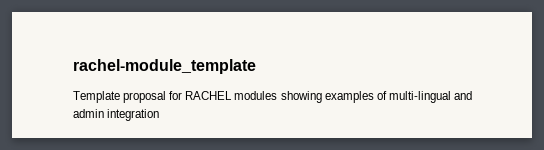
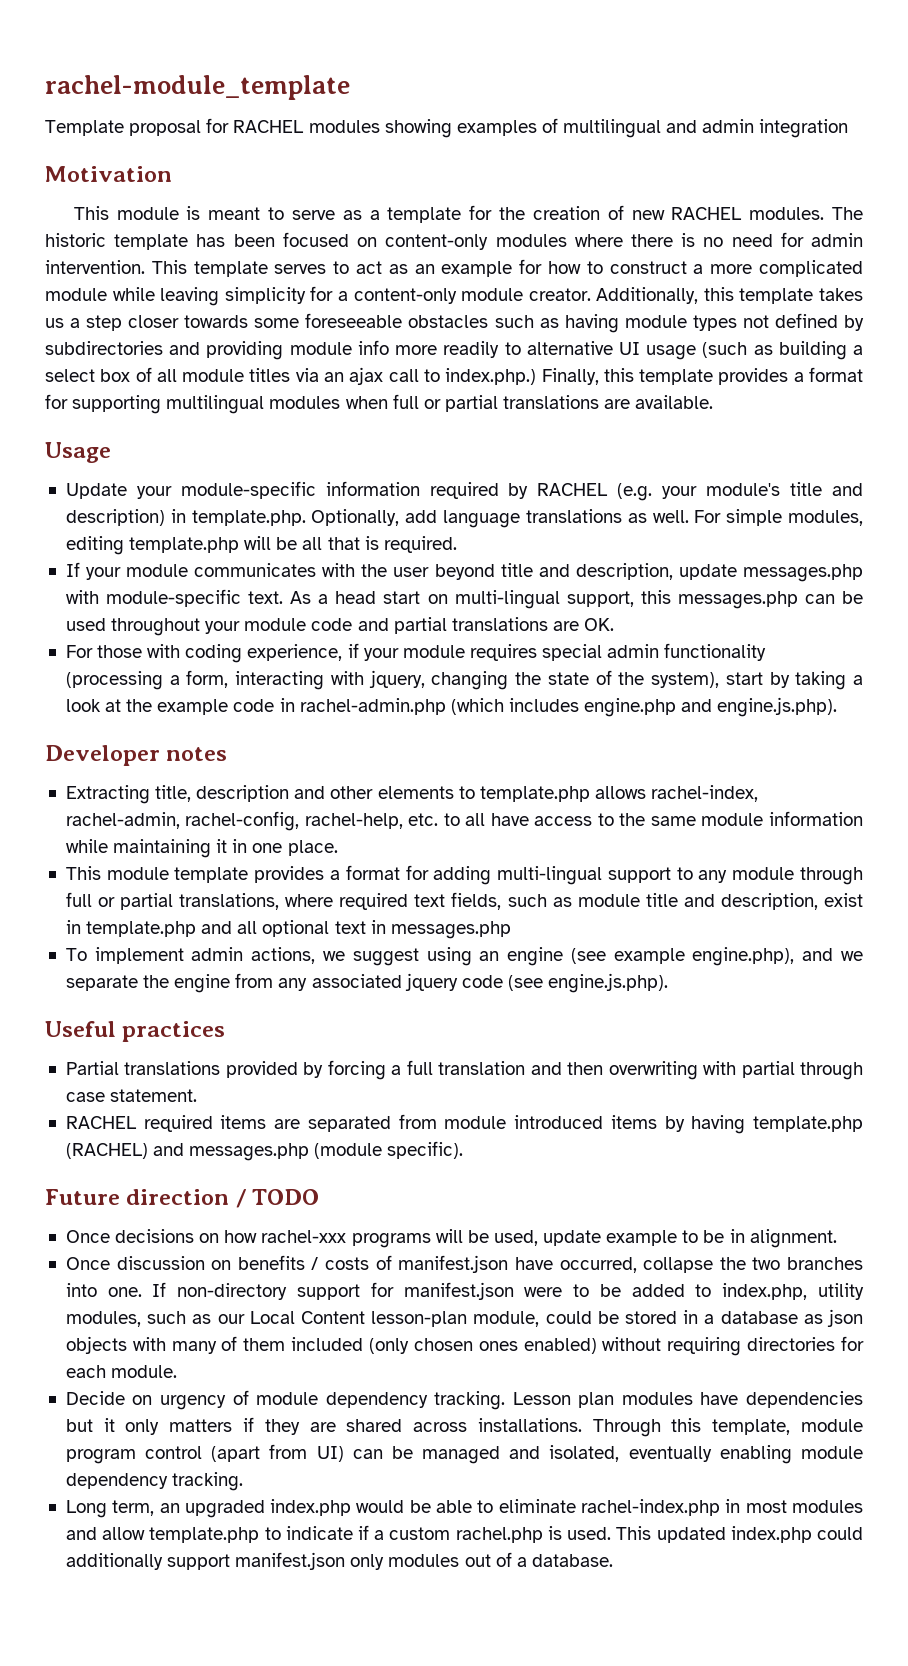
[388,91,451,103] multi-lingual -> [563,119,662,138] multilingual
(160, 115) none -> [45,166,172,182] [73,205,864,223] [45,232,863,250] [45,259,863,277] [45,286,863,306] [45,313,865,333] [45,340,863,360] [45,367,863,385] [45,394,714,414] [45,442,111,463] [65,481,863,501] [65,509,864,528] [65,536,457,555] [65,562,864,582] [65,589,864,609] [65,617,615,636] [65,643,767,663] [65,670,864,690] [65,697,838,717] [45,745,228,766] [65,785,759,804] [65,811,863,831] [65,839,338,858] [65,865,864,885] [65,892,863,910] [65,920,511,939] [65,947,863,966] [65,973,669,993] [45,1021,226,1042] [65,1060,863,1080] [65,1089,198,1102] [65,1114,864,1134] [65,1141,464,1161] [45,1189,320,1208] [65,1229,837,1248] [65,1255,864,1273] [65,1282,864,1300] [65,1309,864,1327] [65,1336,864,1356] [65,1365,178,1378] [65,1390,863,1410] [65,1417,863,1437] [65,1444,863,1464] [65,1472,244,1491] [65,1499,863,1518] [65,1525,863,1543] [65,1552,613,1570] // Motivation // This module is meant to serve as a template for the creation of new RACHEL modules. The historic template has been focused on content-only modules where there is no need for admin intervention. This template serves to act as an example for how to construct a more complicated module while leaving simplicity for a content-only module creator. Additionally, this template takes us a step closer towards some foreseeable obstacles such as having module types not defined by subdirectories and providing module info more readily to alternative UI usage (such as building a select box of all module titles via an ajax call to index.php.) Finally, this template provides a format for supporting multilingual modules when full or partial translations are available. // Usage // Update your module-specific information required by RACHEL (e.g. your module's title and description) in template.php. Optionally, add language translations as well. For simple modules, editing template.php will be all that is required. // If your module communicates with the user beyond title and description, update messages.php with module-specific text. As a head start on multi-lingual support, this messages.php can be used throughout your module code and partial translations are OK. // For those with coding experience, if your module requires special admin functionality (processing a form, interacting with jquery, changing the state of the system), start by taking a look at the example code in rachel-admin.php (which includes engine.php and engine.js.php). // Developer notes // Extracting title, description and other elements to template.php allows rachel-index, rachel-admin, rachel-config, rachel-help, etc. to all have access to the same module information while maintaining it in one place. // This module template provides a format for adding multi-lingual support to any module through full or partial translations, where required text fields, such as module title and description, exist in template.php and all optional text in messages.php // To implement admin actions, we suggest using an engine (see example engine.php), and we separate the engine from any associated jquery code (see engine.js.php). // Useful practices // Partial translations provided by forcing a full translation and then overwriting with partial through case statement. // RACHEL required items are separated from module introduced items by having template.php (RACHEL) and messages.php (module specific). // Future direction / TODO // Once decisions on how rachel-xxx programs will be used, update example to be in alignment. // Once discussion on benefits / costs of manifest.json have occurred, collapse the two branches into one. If non-directory support for manifest.json were to be added to index.php, utility modules, such as our Local Content lesson-plan module, could be stored in a database as json objects with many of them included (only chosen ones enabled) without requiring directories for each module. // Decide on urgency of module dependency tracking. Lesson plan modules have dependencies but it only matters if they are shared across installations. Through this template, module program control (apart from UI) can be managed and isolated, eventually enabling module dependency tracking. // Long term, an upgraded index.php would be able to eliminate rachel-index.php in most modules and allow template.php to indicate if a custom rachel.php is used. This updated index.php could additionally support manifest.json only modules out of a database.

